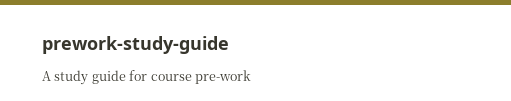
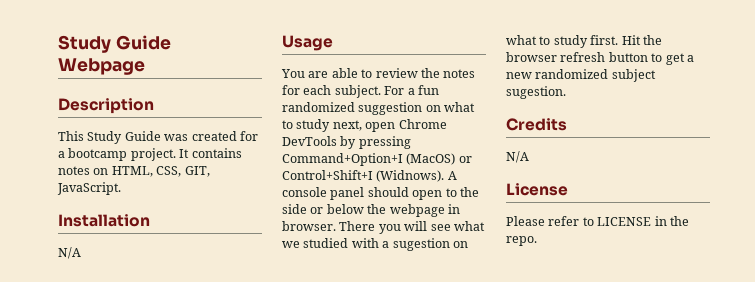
[42,36,229,54] [42,70,251,85] prework-study-guide // A study guide for course pre-work -> [58,35,171,53] [58,58,145,75] [58,98,154,114] [58,131,258,144] [58,148,242,161] [58,166,210,177] [57,182,121,195] [58,214,150,227] [58,247,81,259] [282,35,333,51] [281,68,476,78] [282,85,439,98] [282,102,476,115] [282,119,447,132] [282,136,411,149] [282,153,472,166] [282,170,457,182] [282,187,479,200] [282,204,460,217] [282,221,485,234] [282,238,468,251] [506,35,662,48] [506,52,694,65] [506,69,656,82] [506,86,566,99] [506,118,567,131] [506,151,529,163] [506,183,568,196] [506,216,689,226] [506,236,537,246] Study Guide Webpage // Description // This Study Guide was created for a bootcamp project. It contains notes on HTML, CSS, GIT, JavaScript. // Installation // N/A // Usage // You are able to review the notes for each subject. For a fun randomized suggestion on what to study next, open Chrome DevTools by pressing Command+Option+I (MacOS) or Control+Shift+I (Widnows). A console panel should open to the side or below the webpage in browser. There you will see what we studied with a sugestion on what to study first. Hit the browser refresh button to get a new randomized subject sugestion. // Credits // N/A // License // Please refer to LICENSE in the repo.

